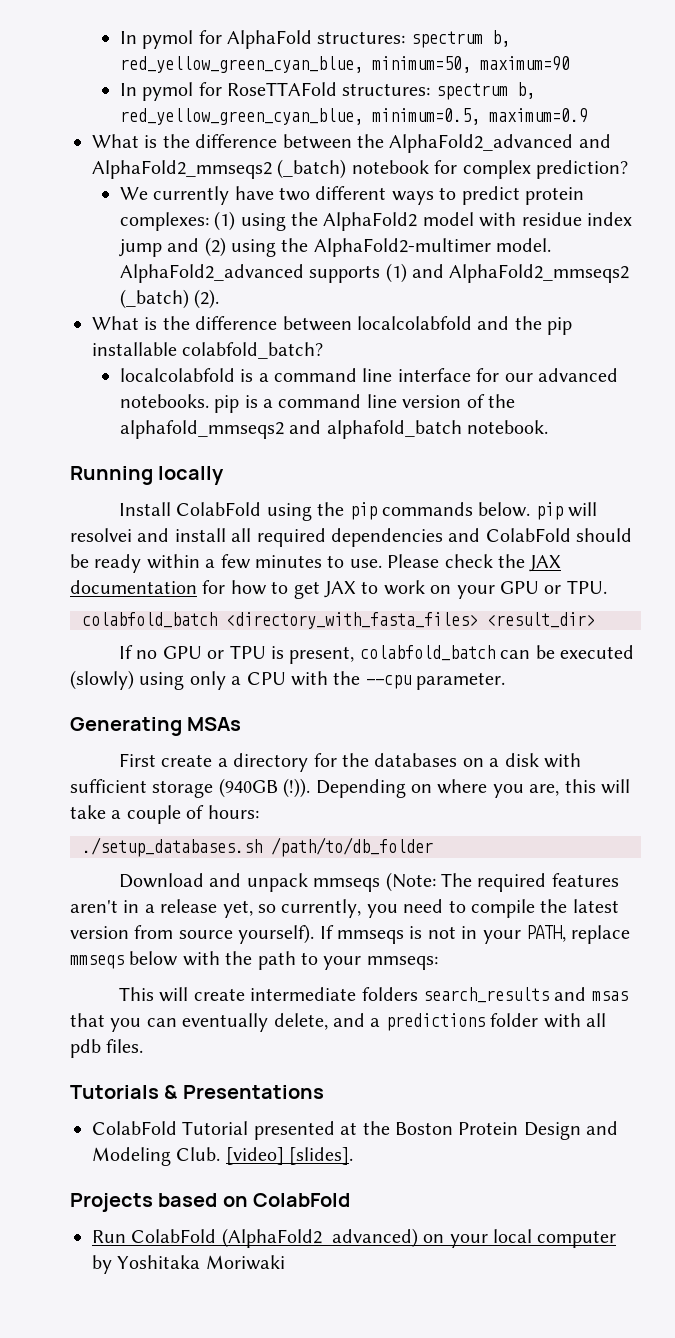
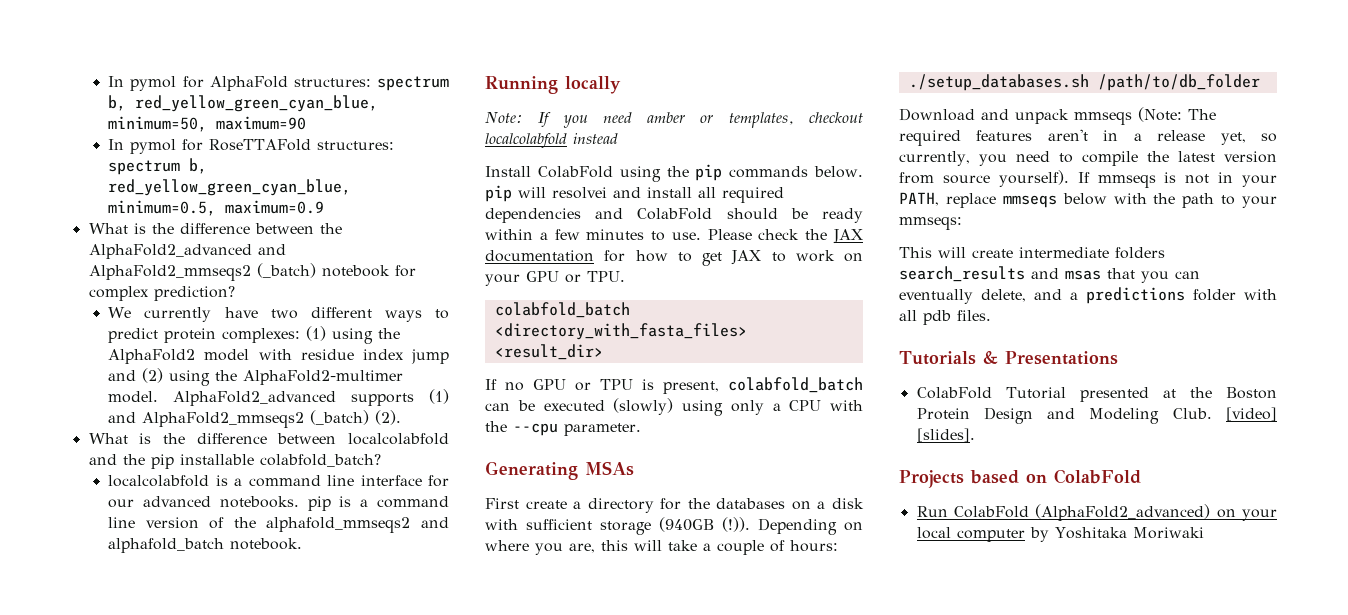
(225, 475) none -> [485,112,863,128] [485,133,618,148] // Note: If you need amber or templates, checkout localcolabfold instead

